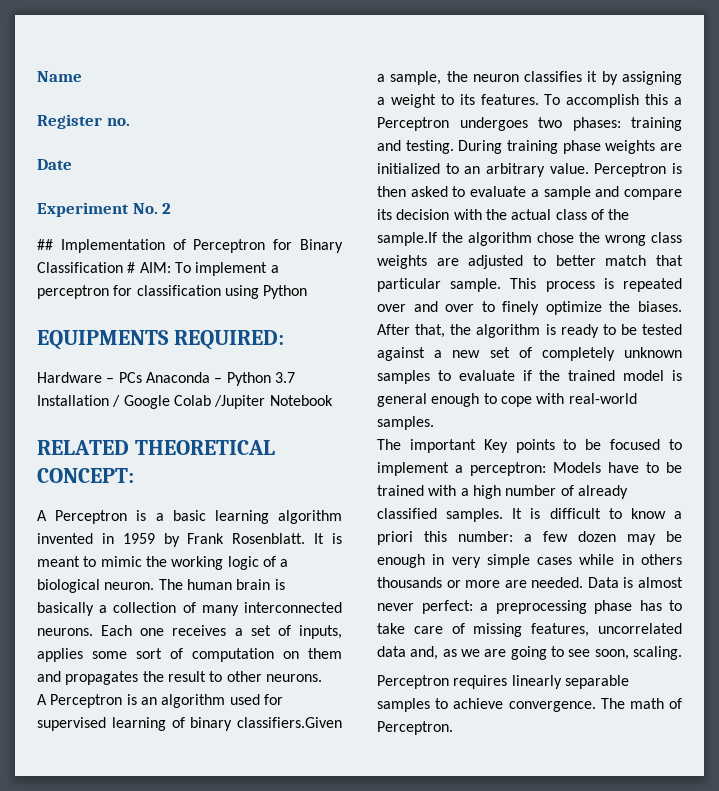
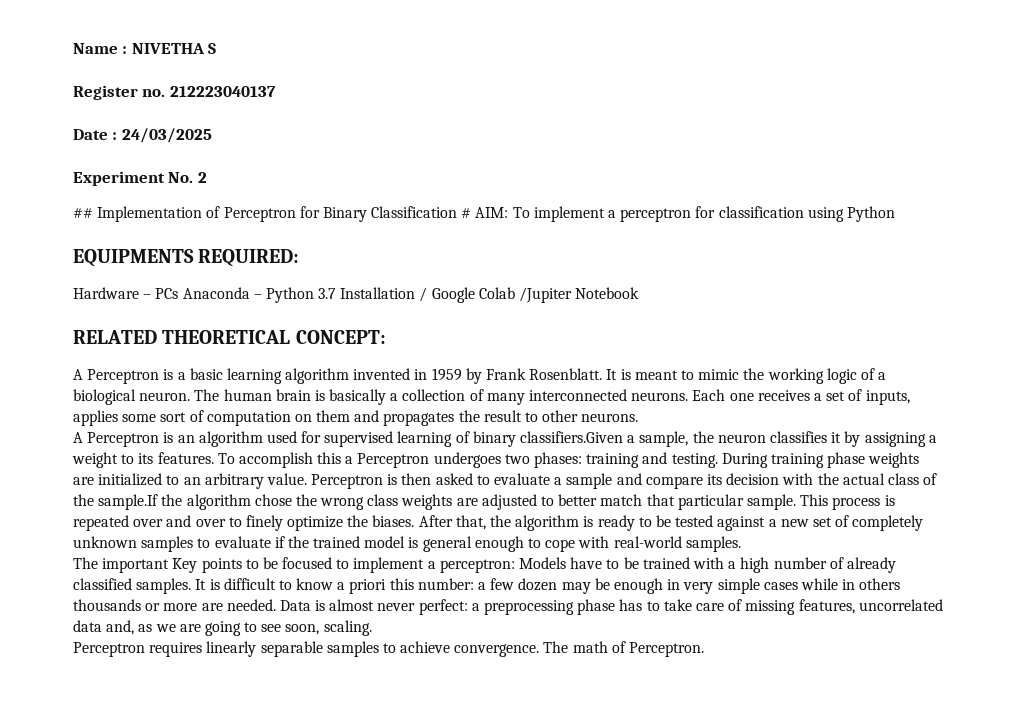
(82, 76) none -> [122,43,217,54] : NIVETHA S
(130, 122) none -> [169,86,276,97] 212223040137
(72, 164) none -> [112,128,212,143] : 24/03/2025

